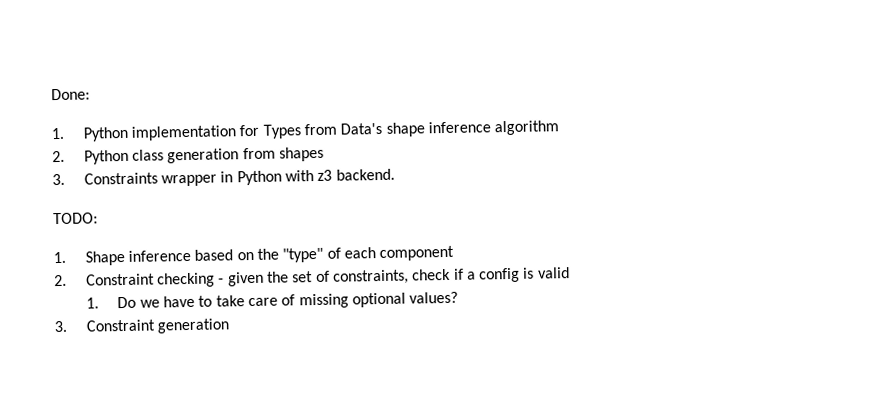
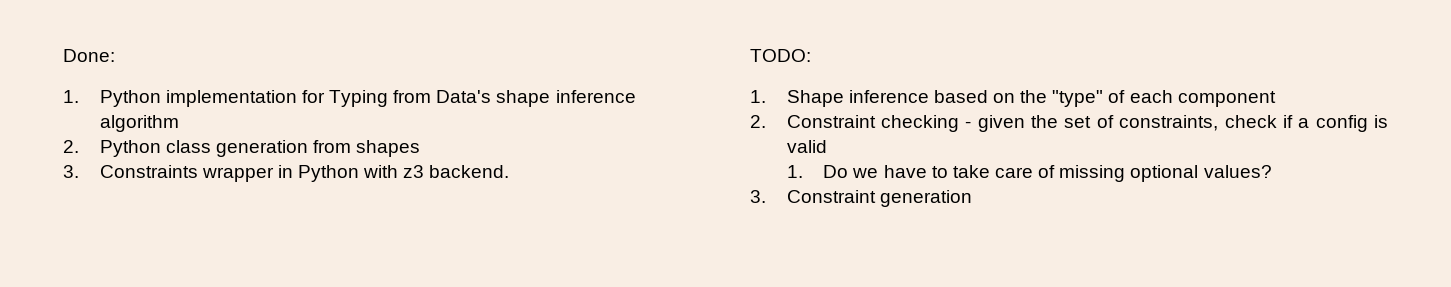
[262,124,301,139] Types -> [329,90,389,107] Typing

